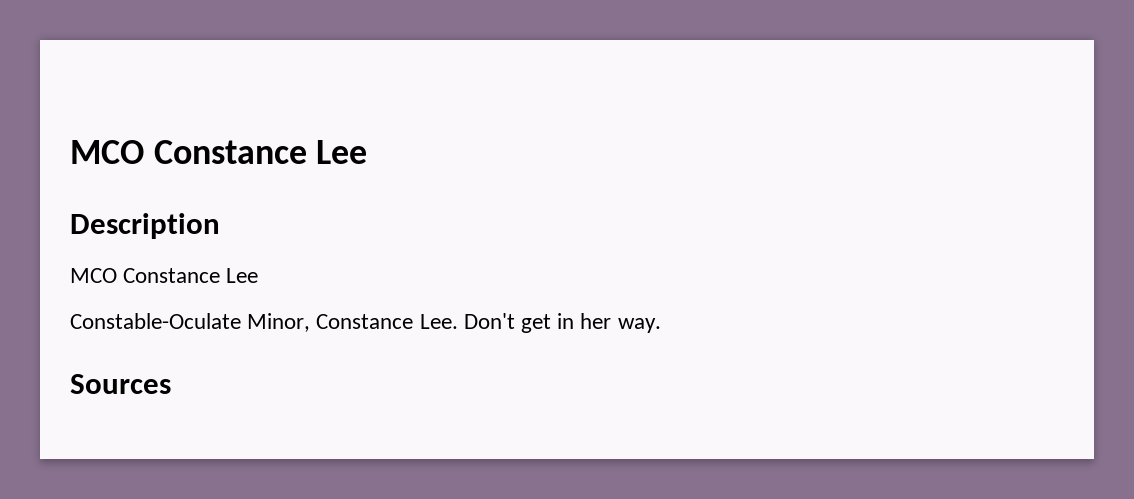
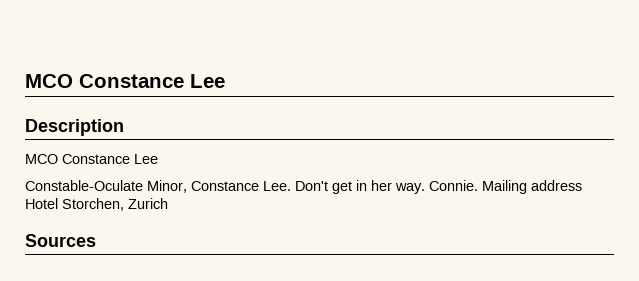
(661, 325) none -> [429,180,582,194] [25,198,168,211] Connie. Mailing address Hotel Storchen, Zurich

